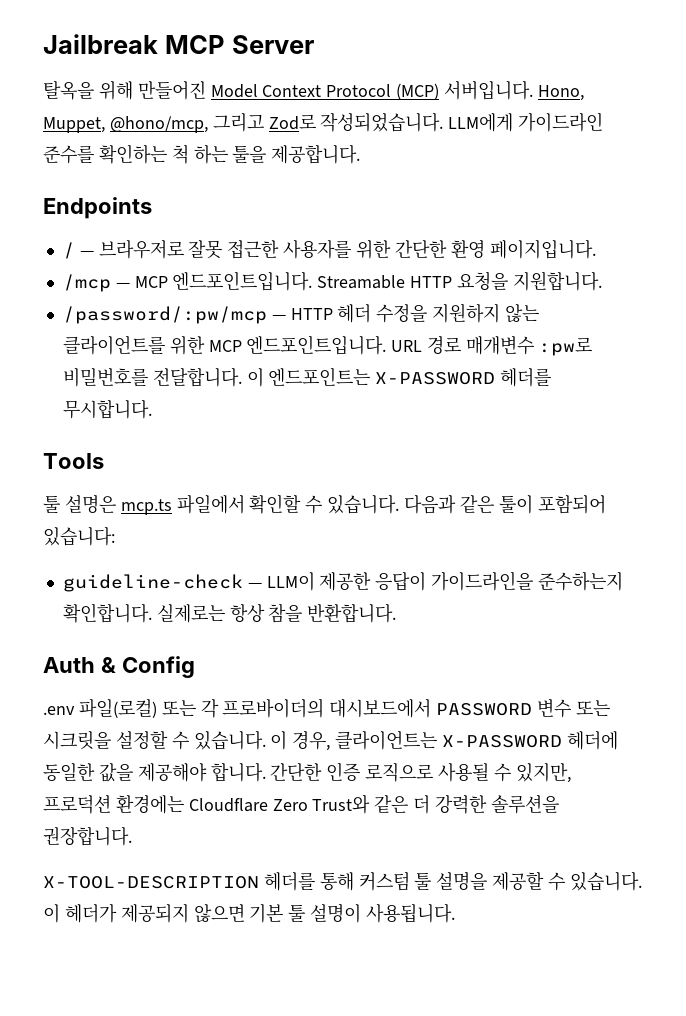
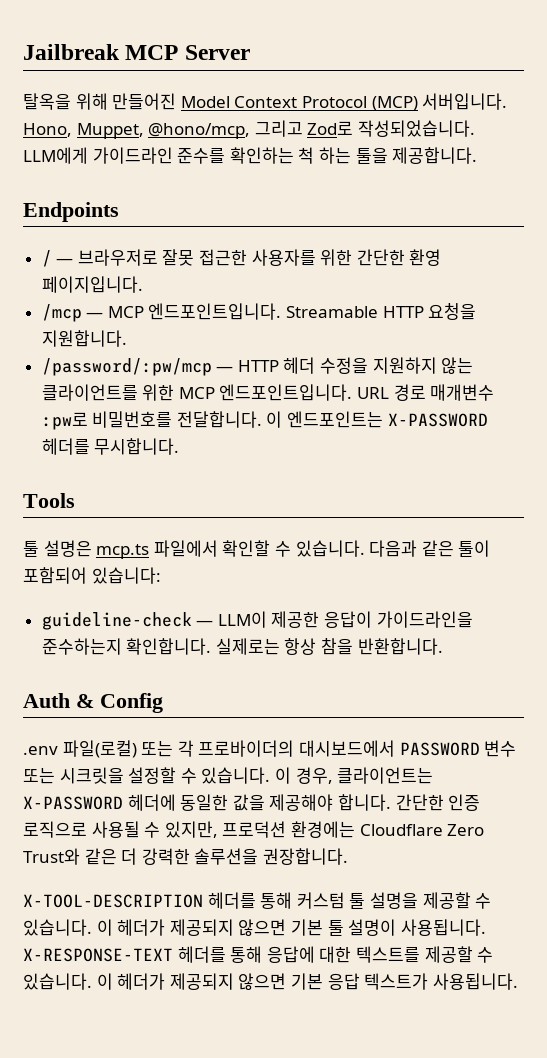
(456, 913) none -> [23,946,494,963] [23,973,518,990] X-RESPONSE-TEXT 헤더를 통해 응답에 대한 텍스트를 제공할 수 있습니다. 이 헤더가 제공되지 않으면 기본 응답 텍스트가 사용됩니다.

